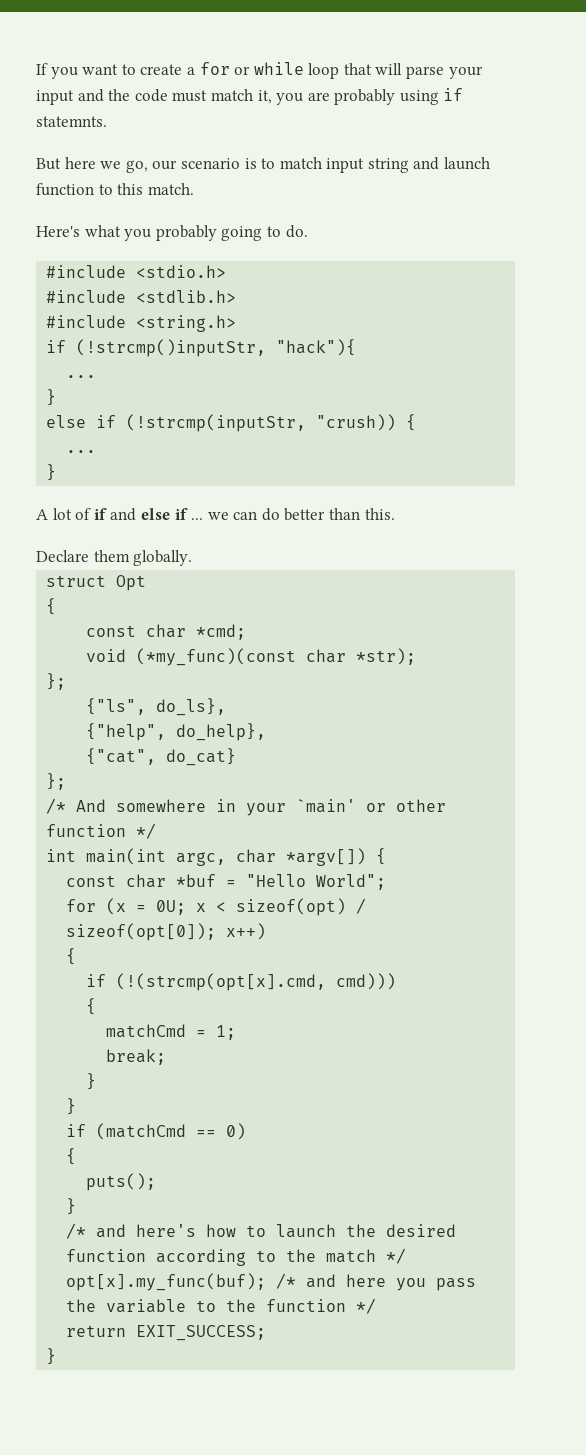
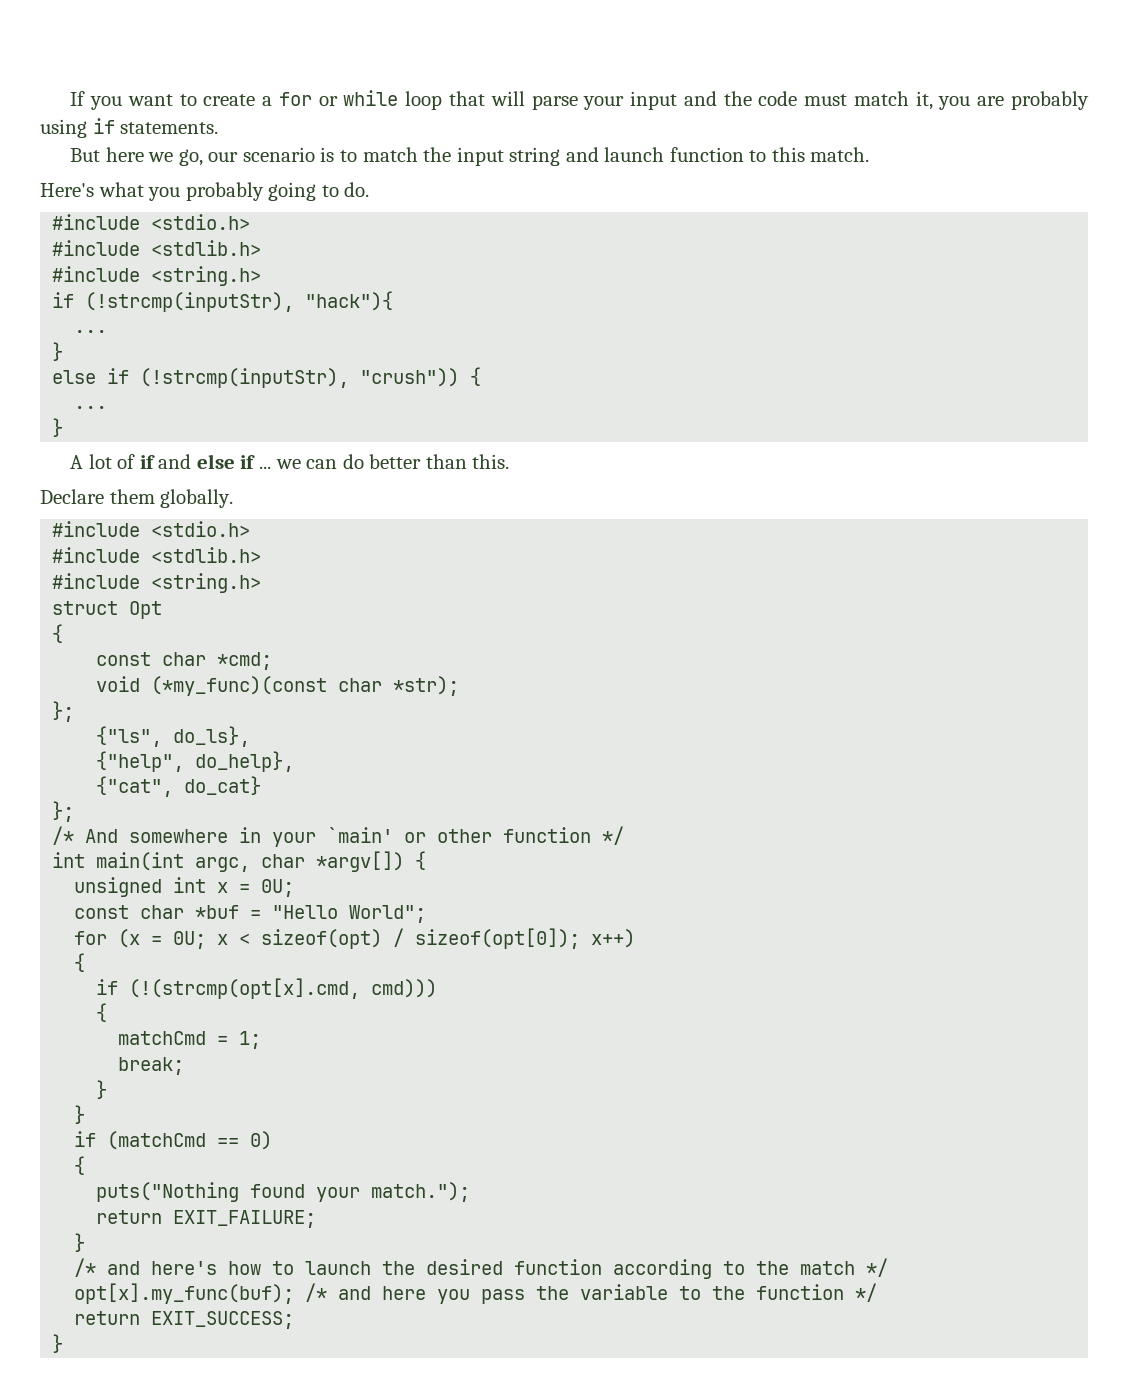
[36,116,107,127] statemnts. -> [120,122,219,134] statements.
(322, 163) none -> [423,147,452,162] the
[76,339,267,357] (!strcmp()inputStr, -> [85,292,295,312] (!strcmp(inputStr),
[126,414,397,432] (!strcmp(inputStr, "crush)) -> [140,368,460,388] (!strcmp(inputStr), "crush"))
(193, 558) none -> [52,521,251,537] [52,547,262,563] [52,573,262,593] // #include <stdio.h> // #include <stdlib.h> // #include <string.h>
(387, 856) none -> [74,877,295,897] // unsigned int x = 0U;
[86,1173,157,1191] puts(); -> [96,1182,471,1202] [96,1210,317,1228] puts("Nothing found your match."); // return EXIT_FAILURE;

